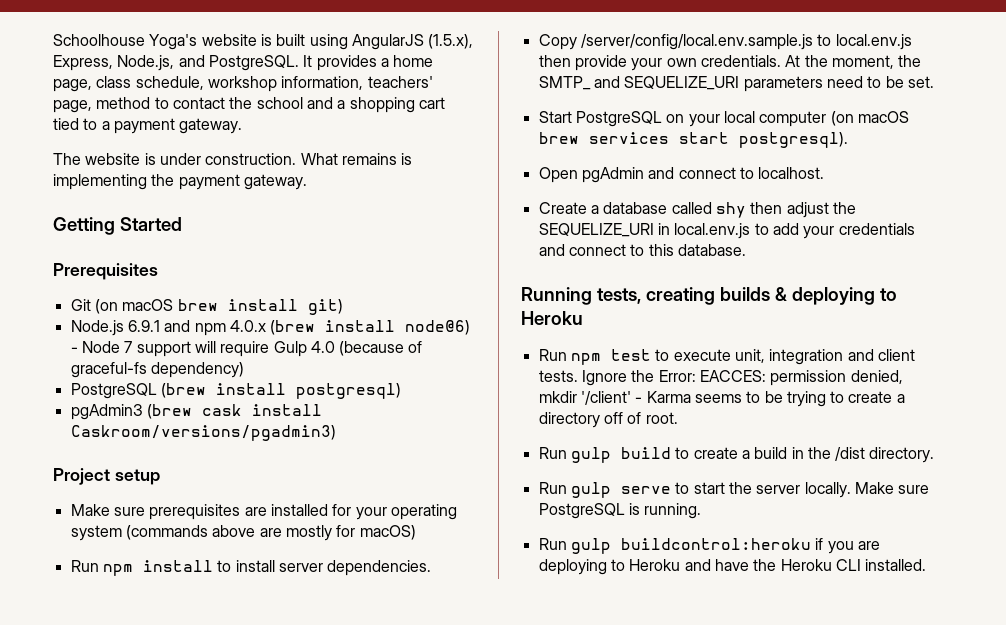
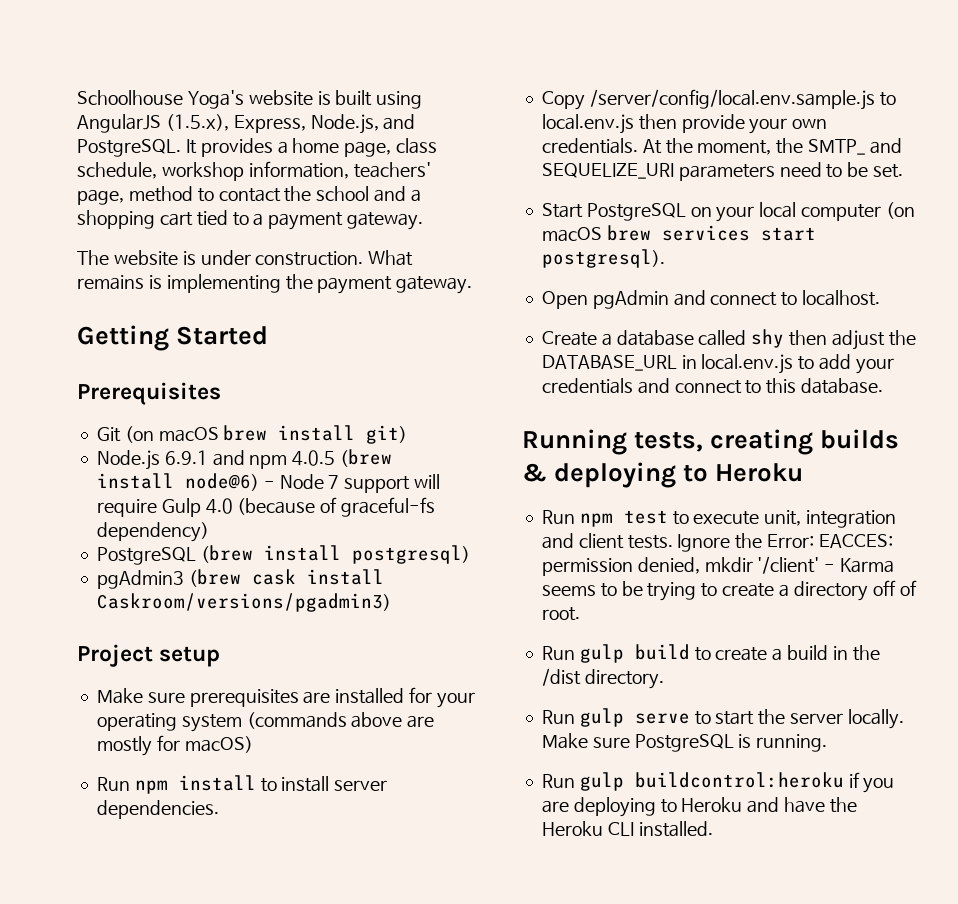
[229,320,266,332] 4.0.x -> [292,450,336,466] 4.0.5
[538,223,654,237] SEQUELIZE_URI -> [541,355,677,371] DATABASE_URL

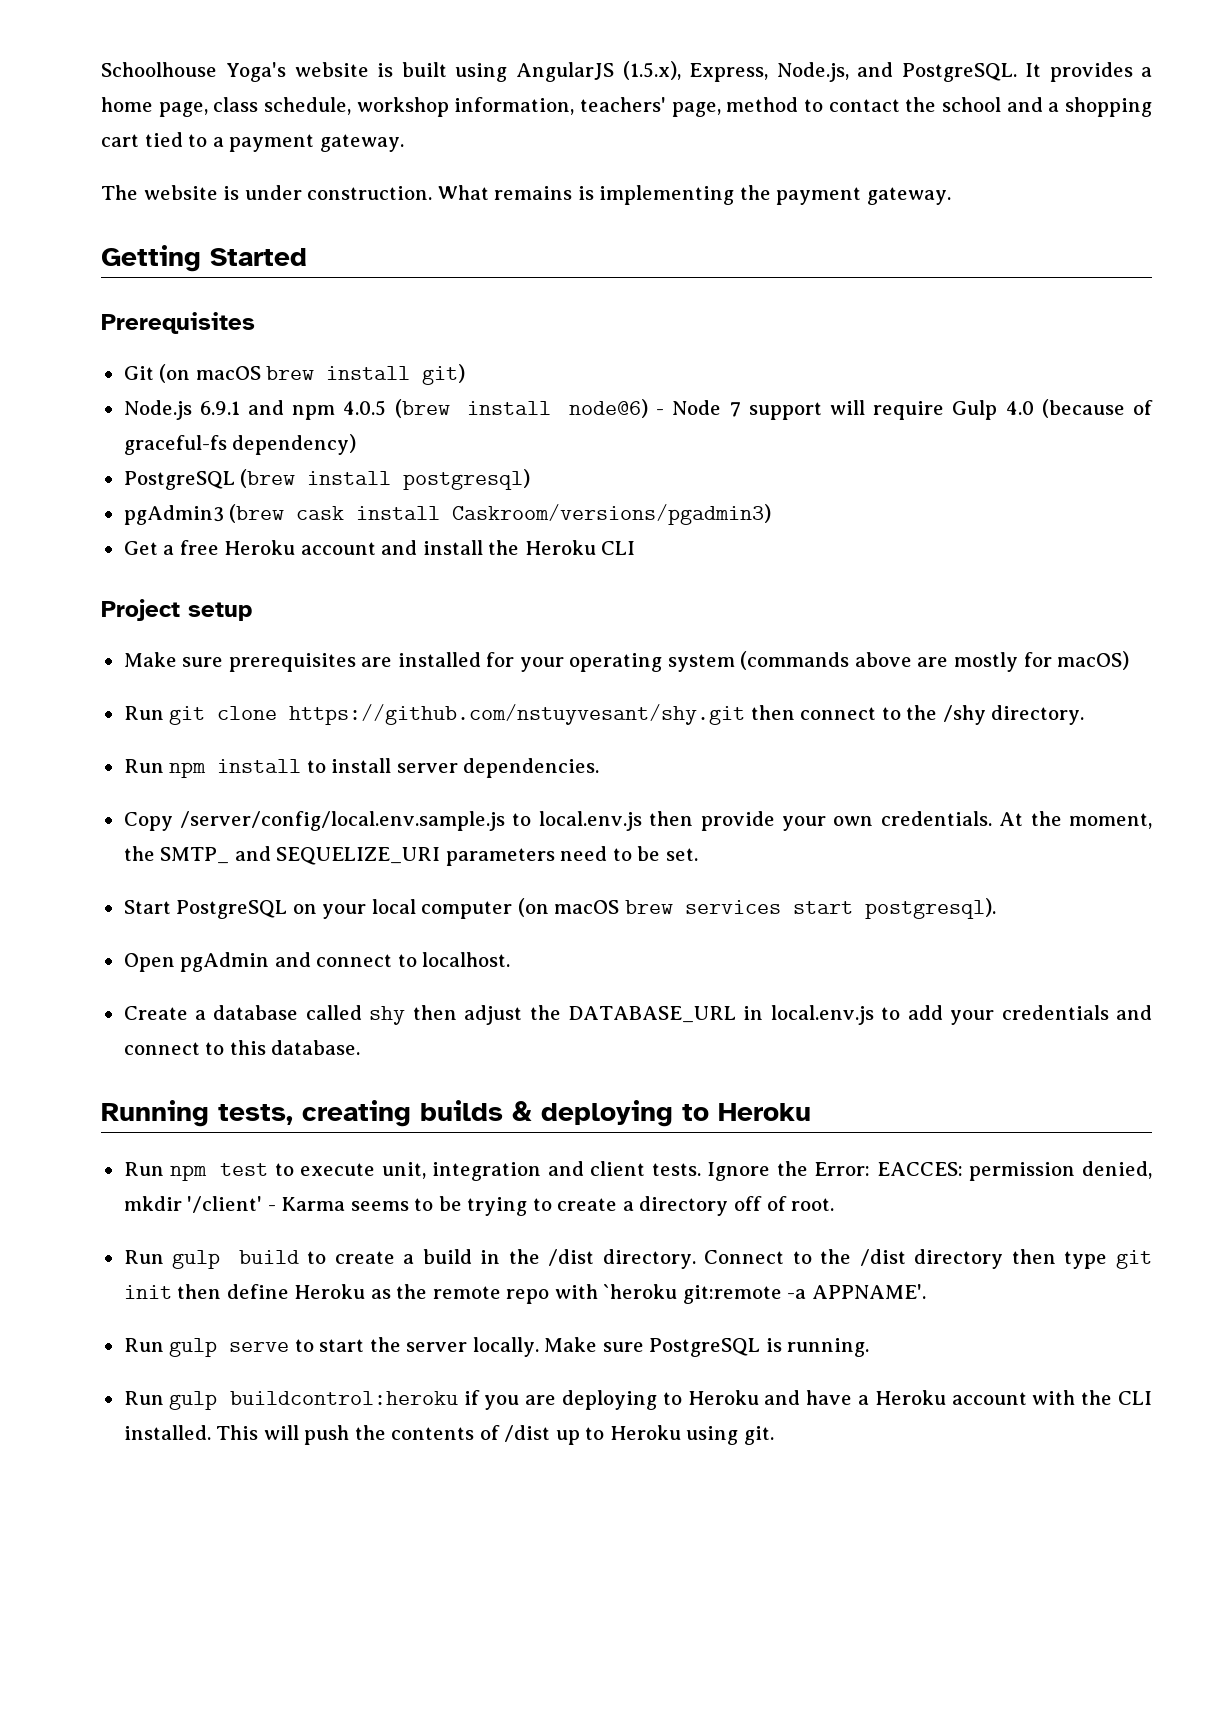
(391, 602) none -> [123,540,636,555] // Get a free Heroku account and install the Heroku CLI
(253, 744) none -> [123,704,1085,725] // Run git clone https://github.com/nstuyvesant/shy.git then connect to the /shy directory.
(664, 679) none -> [704,1249,1153,1269] [123,1284,926,1304] Connect to the /dist directory then type git init then define Heroku as the remote repo with `heroku git:remote -a APPNAME'.
[829,797,857,813] [541,821,713,837] the Heroku CLI installed. -> [858,1390,1152,1405] [123,1425,774,1445] a Heroku account with the CLI installed. This will push the contents of /dist up to Heroku using git.

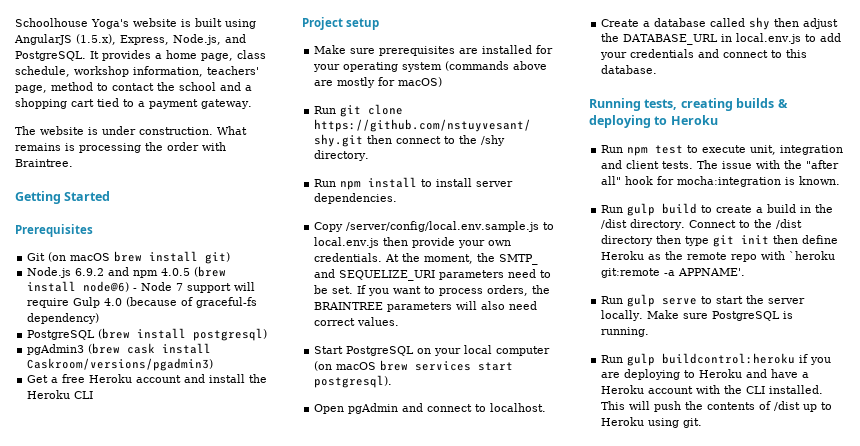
[599,185,951,205] implementing the payment gateway. -> [79,142,226,153] [15,159,73,167] processing the order with Braintree.
[199,401,240,415] 6.9.1 -> [75,268,105,276] 6.9.2
(698, 854) none -> [357,285,551,296] [314,301,538,312] [314,317,400,326] If you want to process orders, the BRAINTREE parameters will also need correct values.
[707,1161,1152,1181] [123,1196,835,1216] Ignore the Error: EACCES: permission denied, mkdir '/client' - Karma seems to be trying to create a directory off of root. -> [697,160,840,169] [601,176,841,187] The issue with the "after all" hook for mocha:integration is known.

